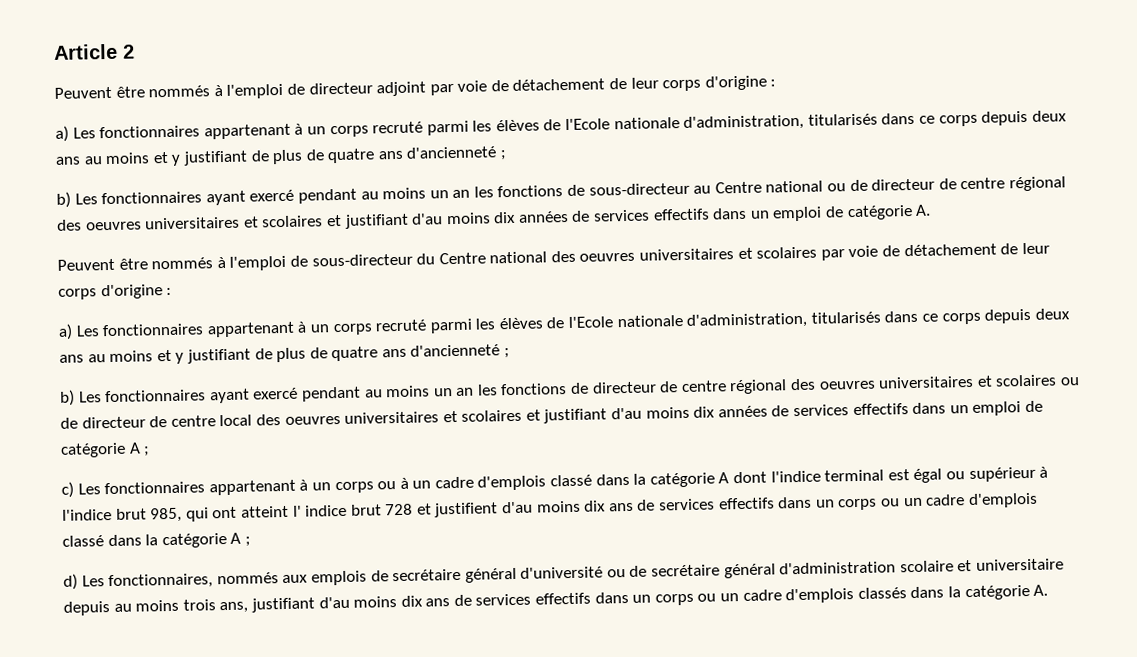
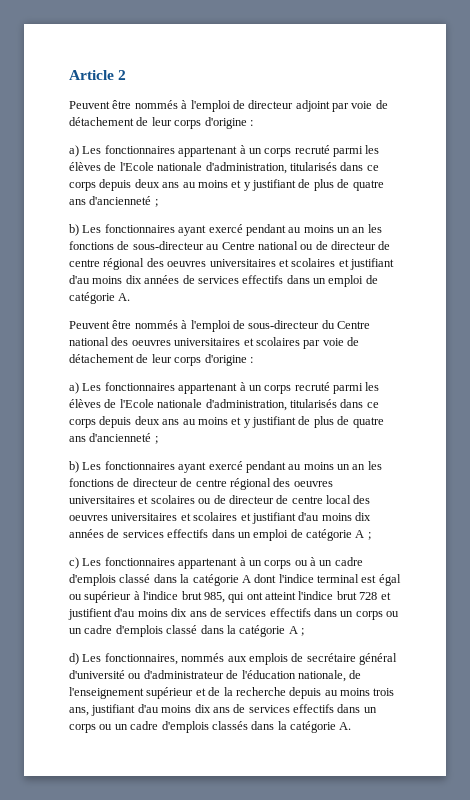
[292,504,348,517] l' indice -> [298,591,334,600] l'indice
[629,558,1065,579] de secrétaire général d'administration scolaire et universitaire -> [143,670,362,682] [69,687,286,699] d'administrateur de l'éducation nationale, de l'enseignement supérieur et de la recherche

